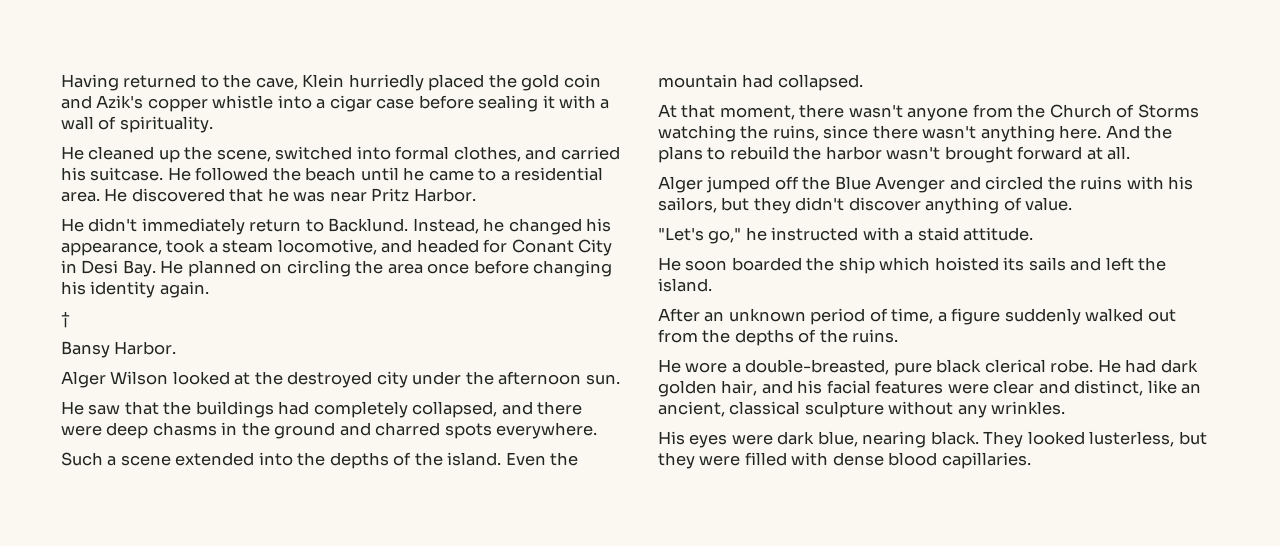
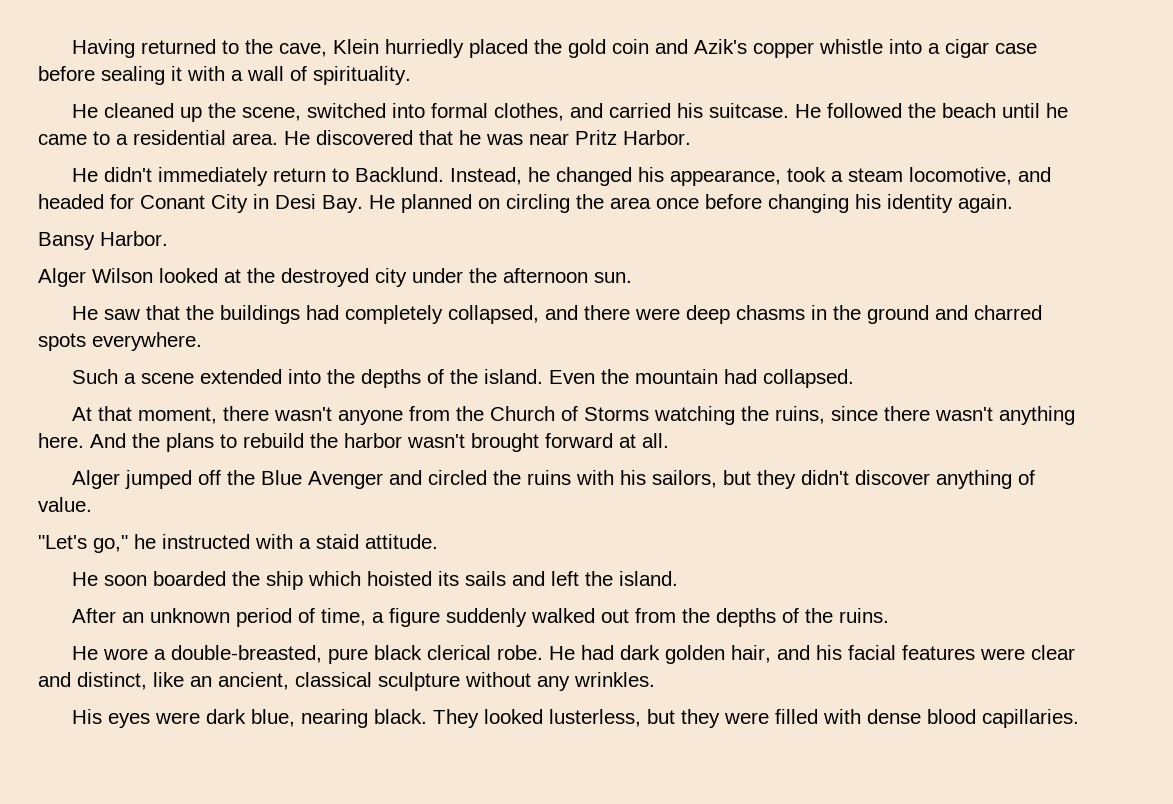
[61,311,70,328] // † -> (1013, 203) none

